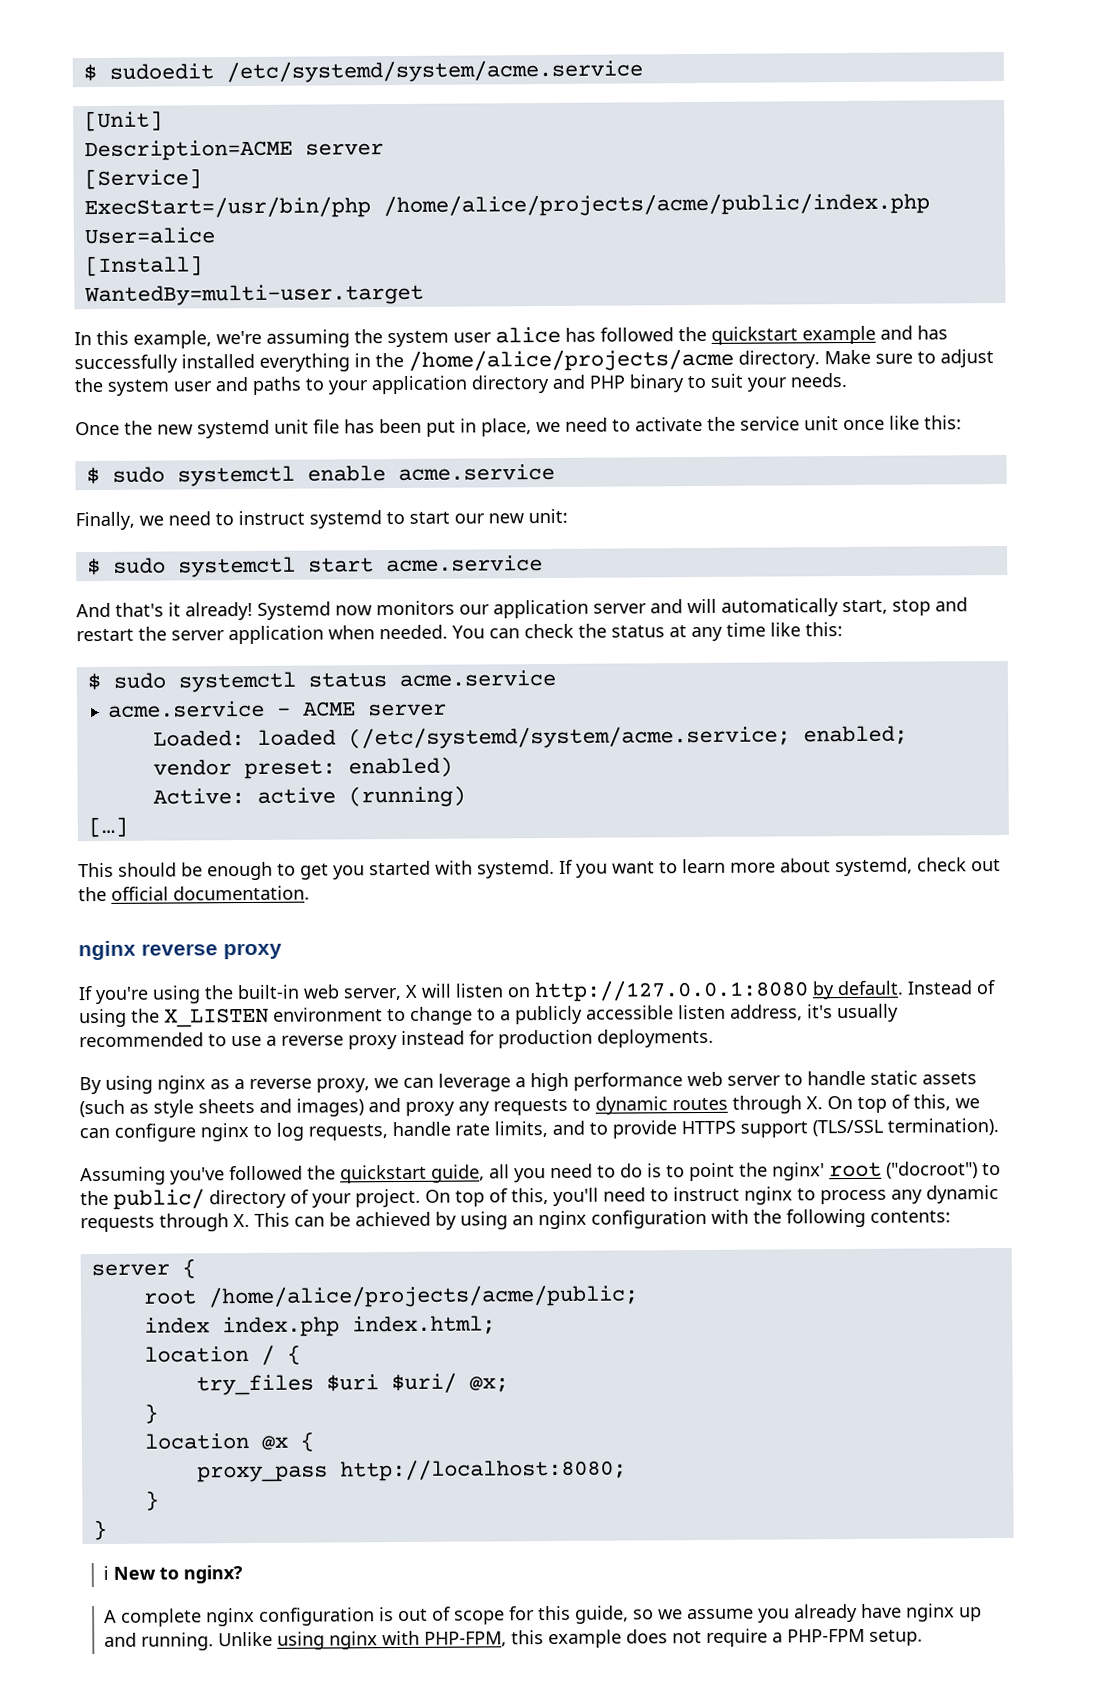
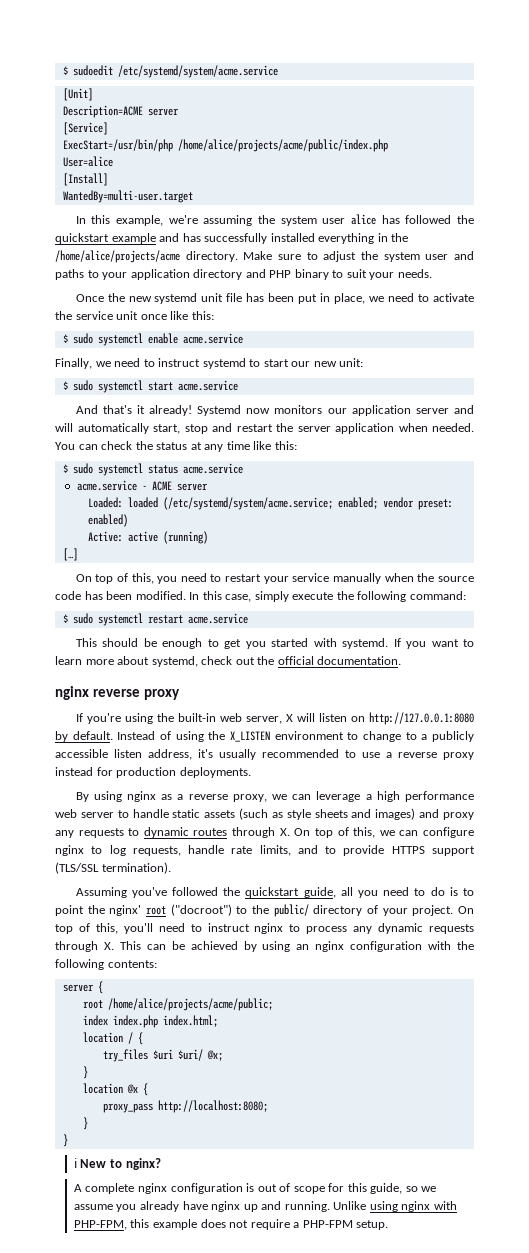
(128, 827) none -> [75,573,475,584] [55,591,466,602] [62,613,248,626] // On top of this, you need to restart your service manually when the source code has been modified. In this case, simply execute the following command: // $ sudo systemctl restart acme.service

